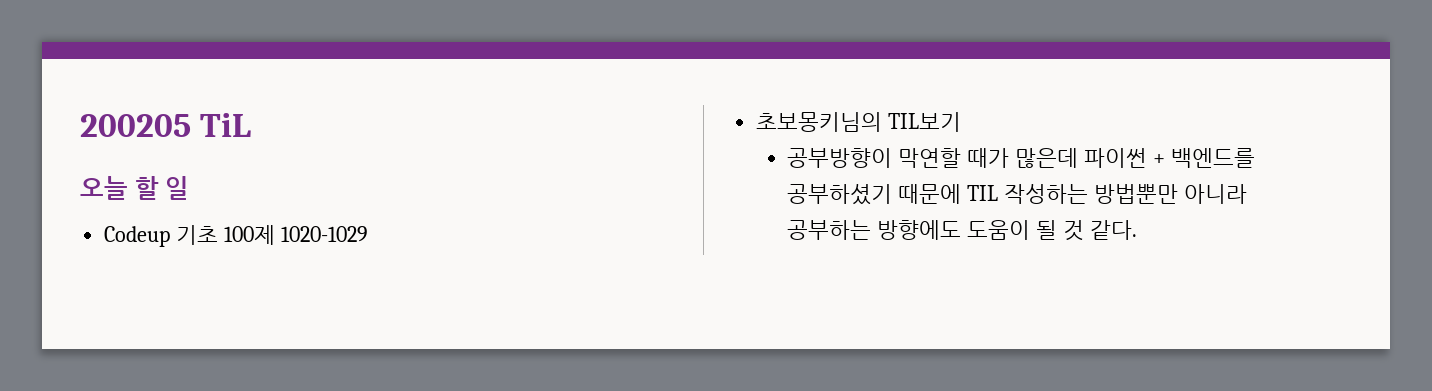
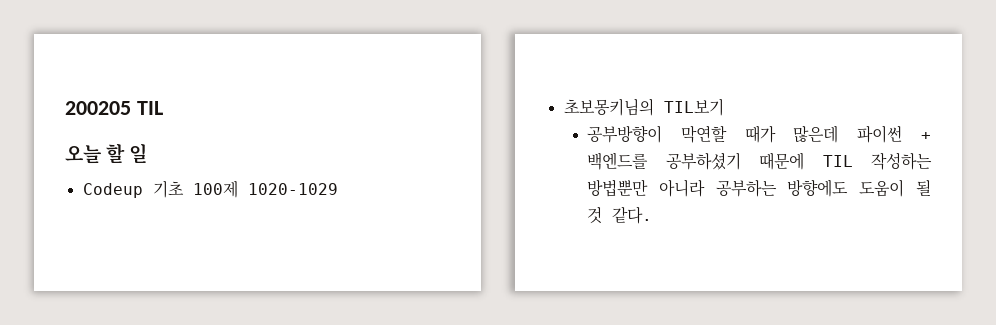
[200,113,252,137] TiL -> [136,101,163,115] TIL

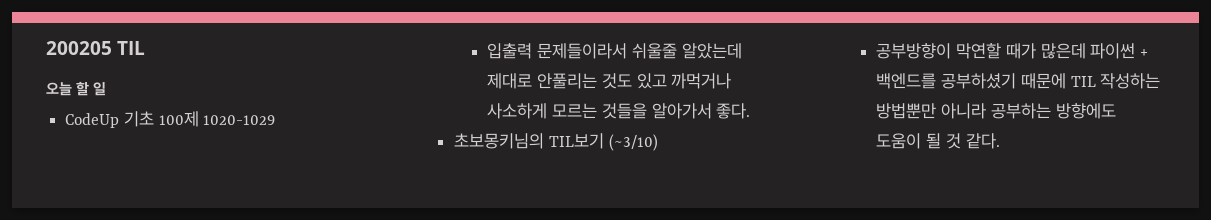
[82,183,143,198] Codeup -> [65,113,120,128] CodeUp
(338, 189) none -> [487,43,742,59] [487,73,732,89] [487,103,751,119] // 입출력 문제들이라서 쉬울줄 알았는데 제대로 안풀리는 것도 있고 까먹거나 사소하게 모르는 것들을 알아가서 좋다.
(724, 107) none -> [608,134,658,151] (~3/10)

